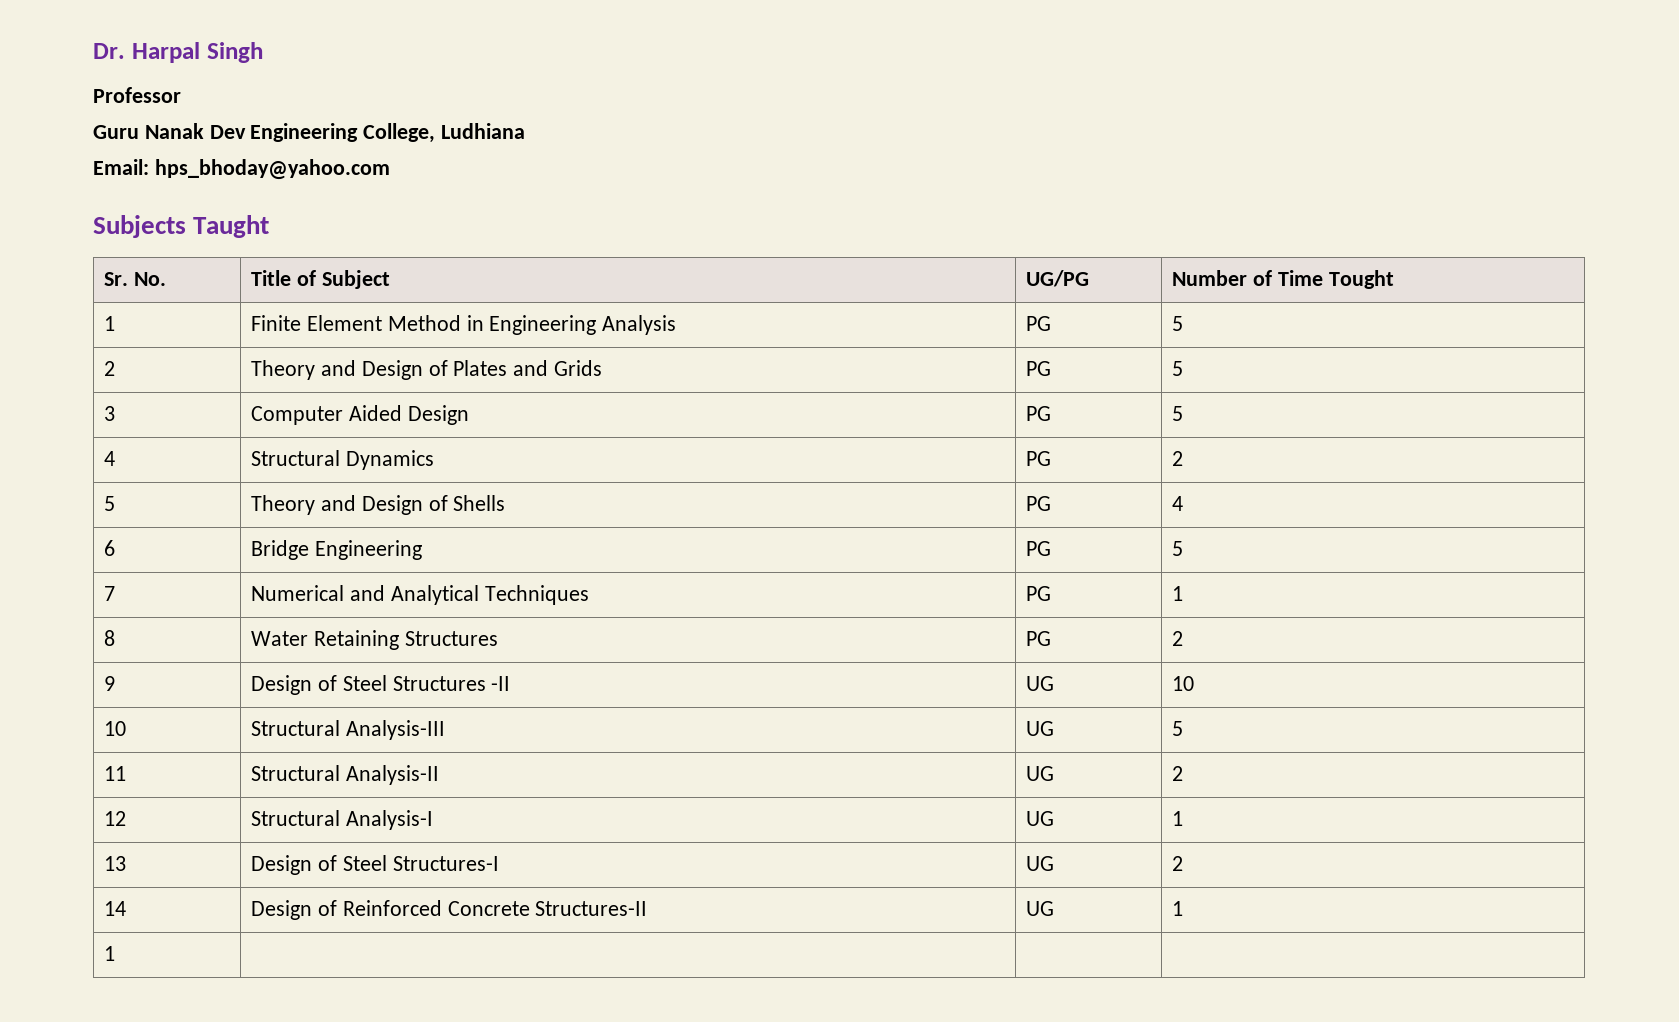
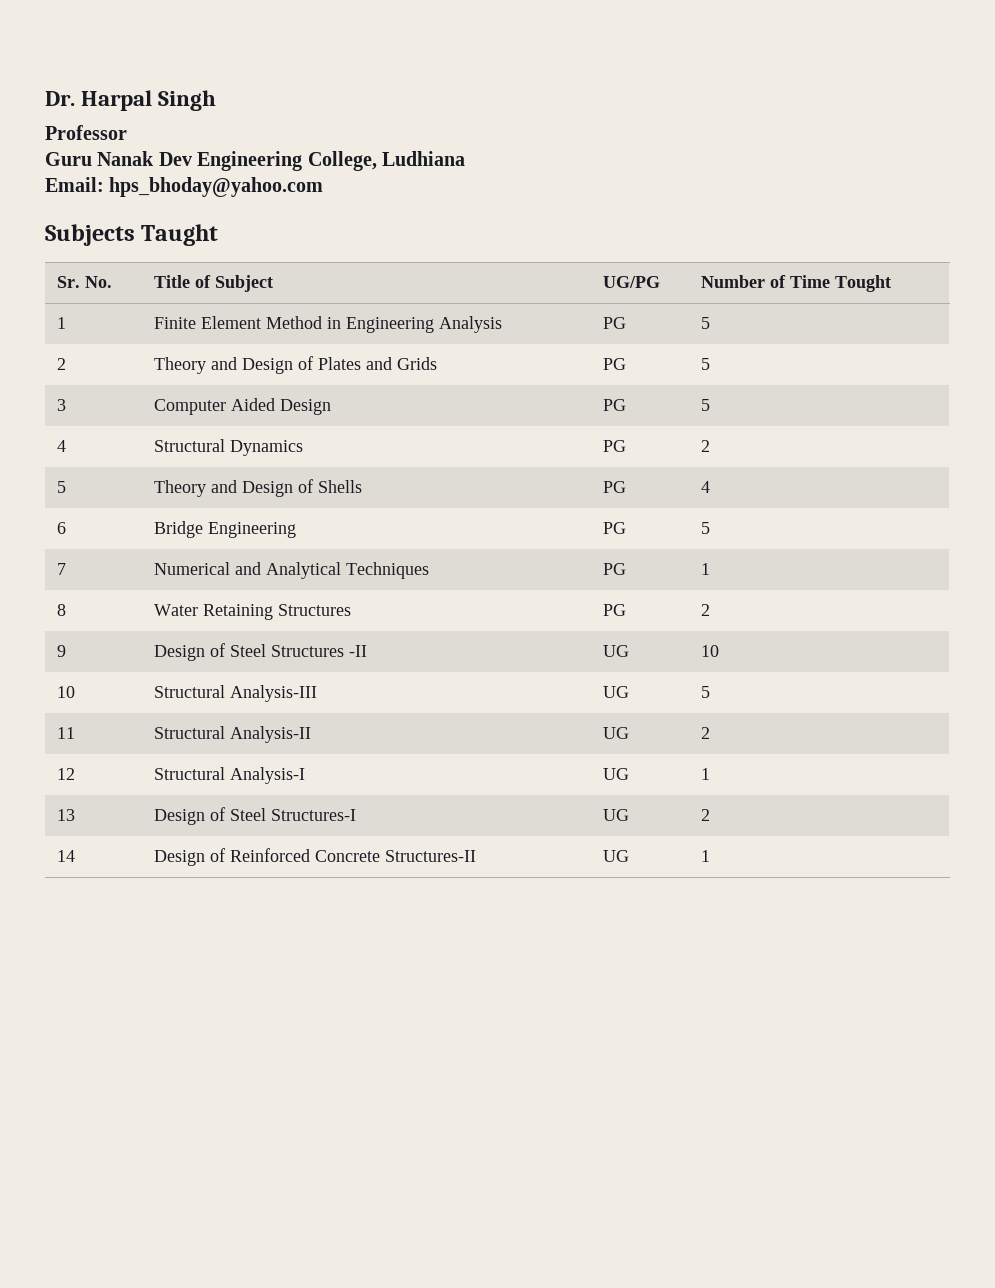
[104,946,116,961] // 1 | | | -> (711, 856) none

